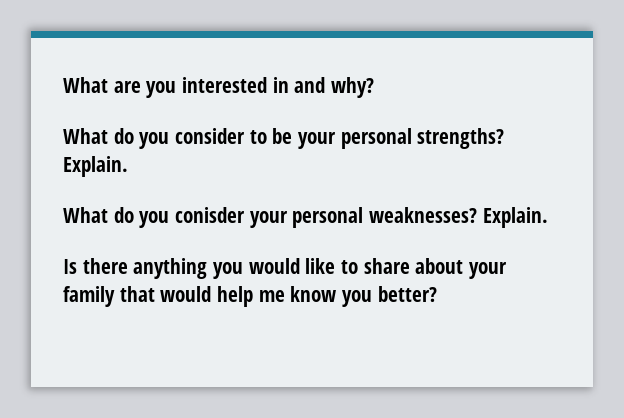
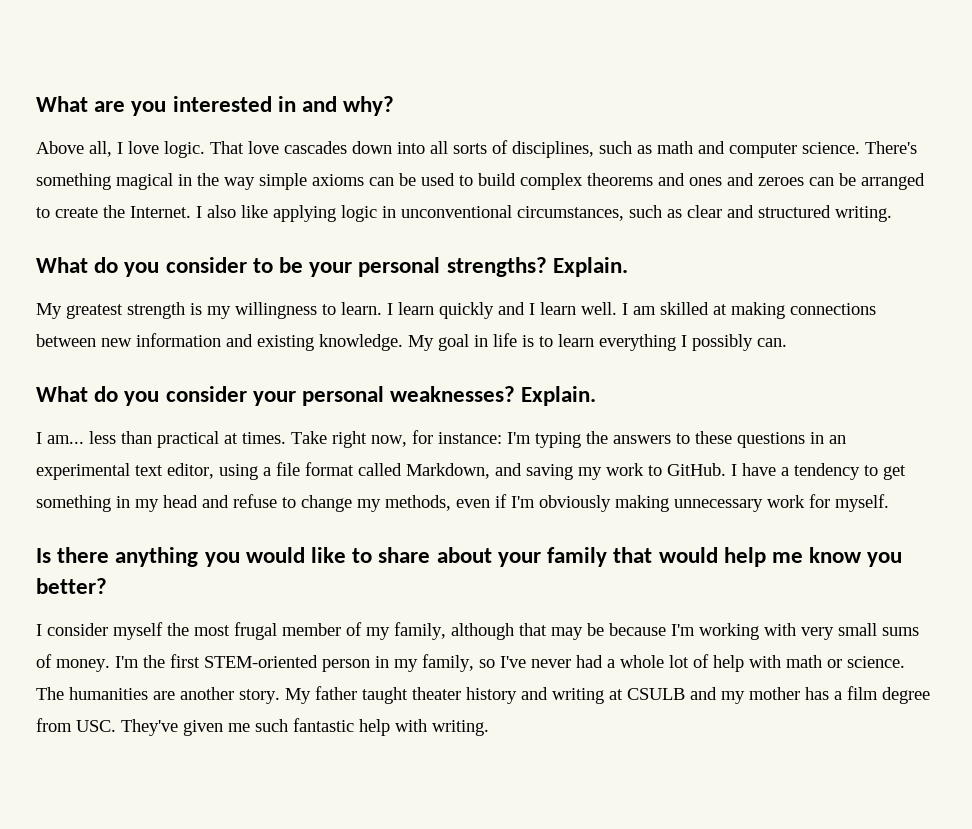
(375, 87) none -> [36,140,917,158] [36,173,925,190] [36,205,892,222] // Above all, I love logic. That love cascades down into all sorts of disciplines, such as math and computer science. There's something magical in the way simple axioms can be used to build complex theorems and ones and zeroes can be arranged to create the Internet. I also like applying logic in unconventional circumstances, such as clear and structured writing.
[63,207,246,228] // What do you conisder -> [36,302,876,319] [36,333,787,351] [36,386,247,406] // My greatest strength is my willingness to learn. I learn quickly and I learn well. I am skilled at making connections between new information and existing knowledge. My goal in life is to learn everything I possibly can. // What do you consider
(548, 217) none -> [36,430,846,448] [36,462,906,480] [36,494,889,512] // I am... less than practical at times. Take right now, for instance: I'm typing the answers to these questions in an experimental text editor, using a file format called Markdown, and saving my work to GitHub. I have a tendency to get something in my head and refuse to change my methods, even if I'm obviously making unnecessary work for myself.
(437, 294) none -> [36,622,919,640] [36,654,905,672] [36,686,930,704] [36,718,489,736] // I consider myself the most frugal member of my family, although that may be because I'm working with very small sums of money. I'm the first STEM-oriented person in my family, so I've never had a whole lot of help with math or science. The humanities are another story. My father taught theater history and writing at CSULB and my mother has a film degree from USC. They've given me such fantastic help with writing.

